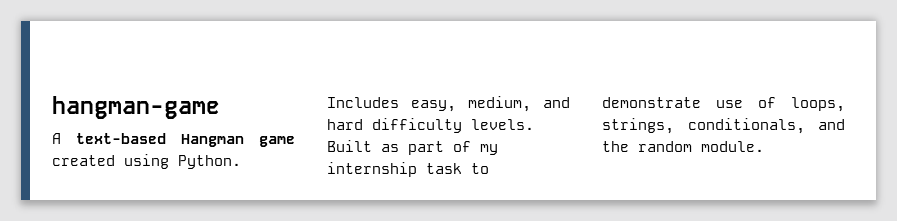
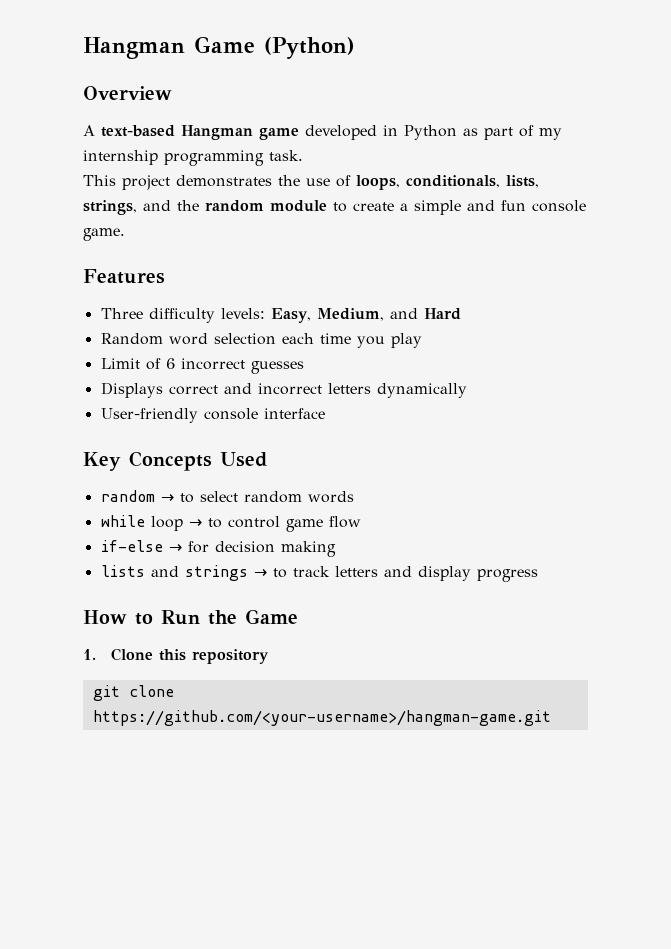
[52,96,220,119] hangman-game -> [83,36,355,59] [83,86,172,100] Hangman Game (Python) // Overview
[52,154,241,169] [327,96,570,112] [327,118,534,133] [327,140,372,152] created using Python. Includes easy, medium, and hard difficulty levels. Built -> [305,125,457,140] developed in Python
[426,163,489,174] [602,97,845,112] [602,118,845,134] [602,141,764,152] task to demonstrate use of loops, strings, conditionals, and the random module. -> [164,150,303,166] [83,175,539,190] [83,200,586,215] [83,228,125,241] [83,269,165,284] [100,308,461,323] [100,333,422,348] [100,358,304,374] [100,382,467,398] [100,408,325,423] [83,451,267,471] [100,490,354,503] [100,515,361,532] [100,540,336,557] [100,565,538,582] [83,609,298,625] [83,648,269,664] [92,685,174,701] [92,710,551,726] programming task. // This project demonstrates the use of loops, conditionals, lists, strings, and the random module to create a simple and fun console game. // Features // Three difficulty levels: Easy, Medium, and Hard // Random word selection each time you play // Limit of 6 incorrect guesses // Displays correct and incorrect letters dynamically // User-friendly console interface // Key Concepts Used // random → to select random words // while loop → to control game flow // if-else → for decision making // lists and strings → to track letters and display progress // How to Run the Game // 1. Clone this repository // git clone https://github.com/<your-username>/hangman-game.git

